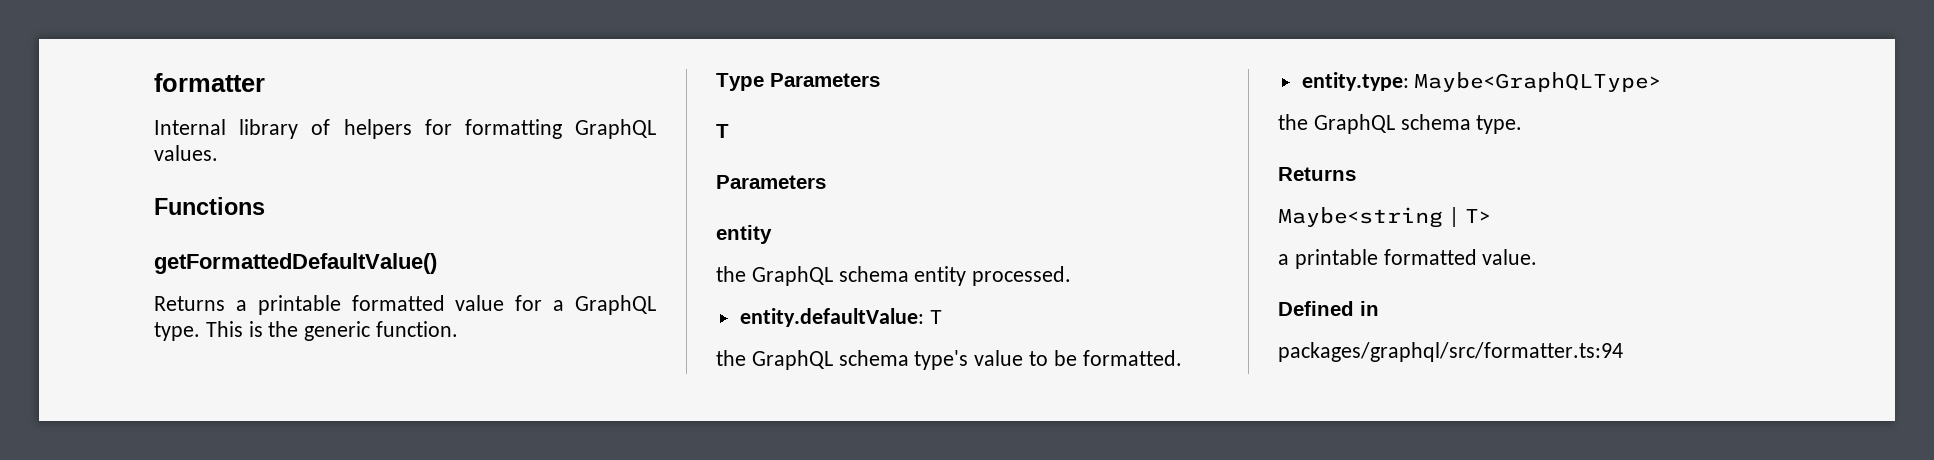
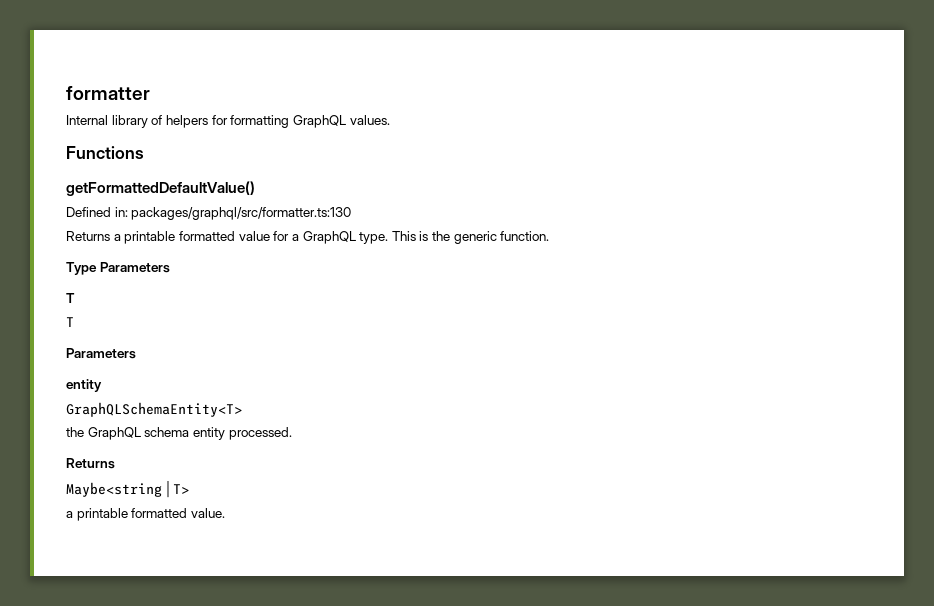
(437, 263) none -> [66,207,352,220] // Defined in: packages/graphql/src/formatter.ts:130
(729, 131) none -> [66,317,74,327] // T
(772, 234) none -> [66,402,242,417] // GraphQLSchemaEntity<T>
[739,308,944,327] [716,350,1182,370] [1301,72,1661,92] [1278,114,1523,134] // entity.defaultValue: T // the GraphQL schema type's value to be formatted. // entity.type: Maybe<GraphQLType> // the GraphQL schema type. -> (292, 433) none
[1278,301,1379,316] [1278,342,1623,362] // Defined in // packages/graphql/src/formatter.ts:94 -> (225, 513) none

